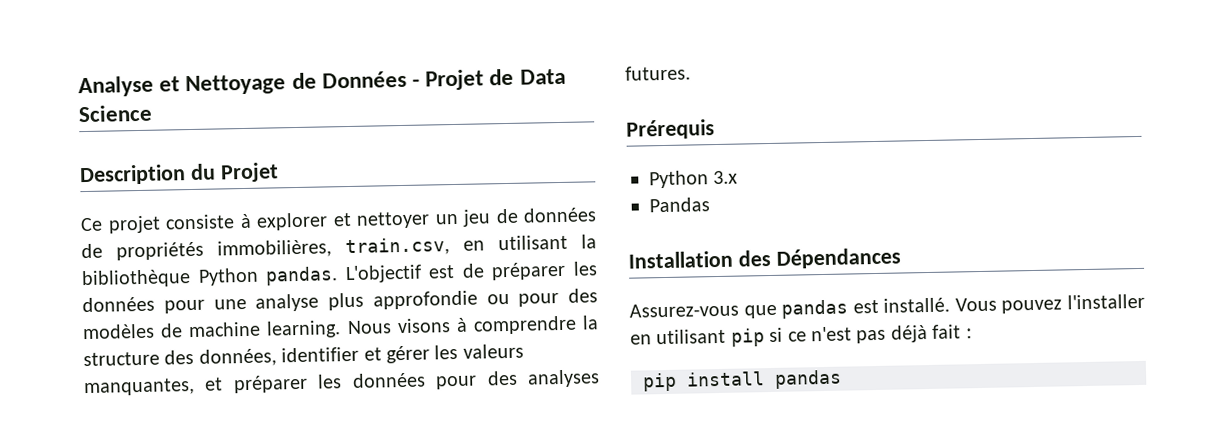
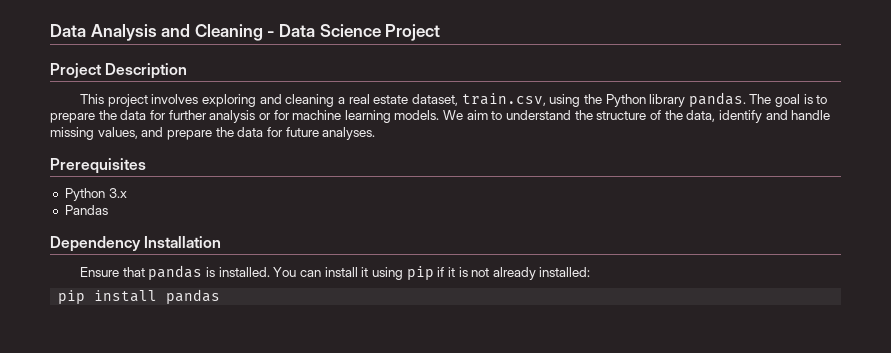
[78,68,515,98] Analyse et Nettoyage de Données - Projet de -> [50,24,275,41] Data Analysis and Cleaning -
(153, 113) // -> [385,24,441,41] [50,63,102,78] Project // Project
[189,162,279,183] [80,207,597,234] [81,234,597,261] [81,261,598,289] [82,288,598,314] [82,315,599,340] [83,343,524,367] [83,369,600,397] [625,65,691,81] [626,119,715,140] du Projet // Ce projet consiste à explorer et nettoyer un jeu de données de propriétés immobilières, train.csv, en utilisant la bibliothèque Python pandas. L'objectif est de préparer les données pour une analyse plus approfondie ou pour des modèles de machine learning. Nous visons à comprendre la structure des données, identifier et gérer les valeurs manquantes, et préparer les données pour des analyses futures. // Prérequis -> [80,92,828,107] [50,110,831,123] [50,127,376,140] [50,158,146,174] // This project involves exploring and cleaning a real estate dataset, train.csv, using the Python library pandas. The goal is to prepare the data for further analysis or for machine learning models. We aim to understand the structure of the data, identify and handle missing values, and prepare the data for future analyses. // Prerequisites
(710, 205) none -> [50,236,141,252] Dependency
[737,247,901,269] [629,293,1145,319] [630,324,972,347] des Dépendances // Assurez-vous que pandas est installé. Vous pouvez l'installer en utilisant pip si ce n'est pas déjà fait : -> [80,265,591,280] // Ensure that pandas is installed. You can install it using pip if it is not already installed:

